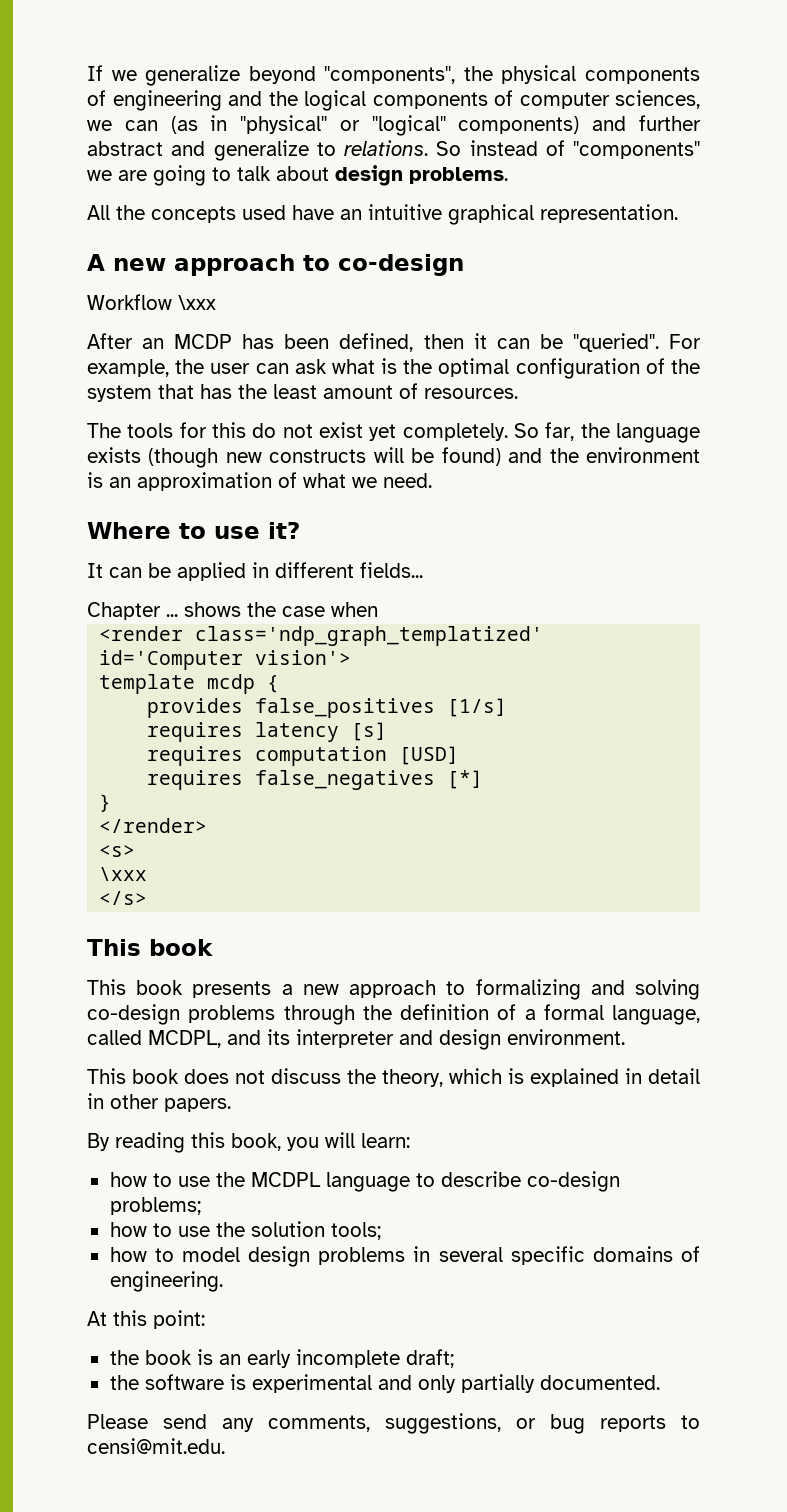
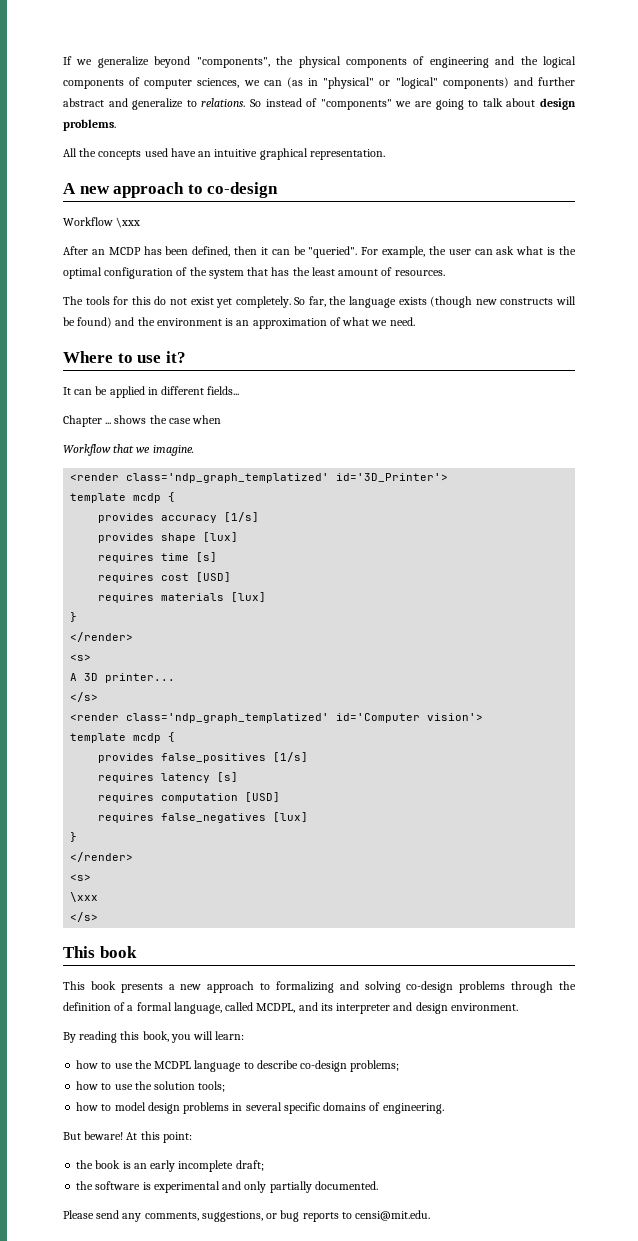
(378, 609) none -> [63,444,194,456] [70,473,449,483] [70,492,176,503] [98,512,260,523] [98,532,239,543] [98,552,218,563] [98,572,232,583] [98,592,267,603] [70,612,78,622] [70,632,134,642] [70,654,92,661] [70,673,176,683] [70,692,99,702] // Workflow that we imagine. // <render class='ndp_graph_templatized' id='3D_Printer'> // template mcdp { // provides accuracy [1/s] // provides shape [lux] // requires time [s] // requires cost [USD] // requires materials [lux] // } // </render> // <s> // A 3D printer... // </s>
[447,770,484,789] [*] -> [273,812,309,822] [lux]
[87,1068,700,1087] [87,1093,231,1112] // This book does not discuss the theory, which is explained in detail in other papers. -> (518, 1007) none
(223, 1281) none -> [63,1131,124,1140] But beware!

